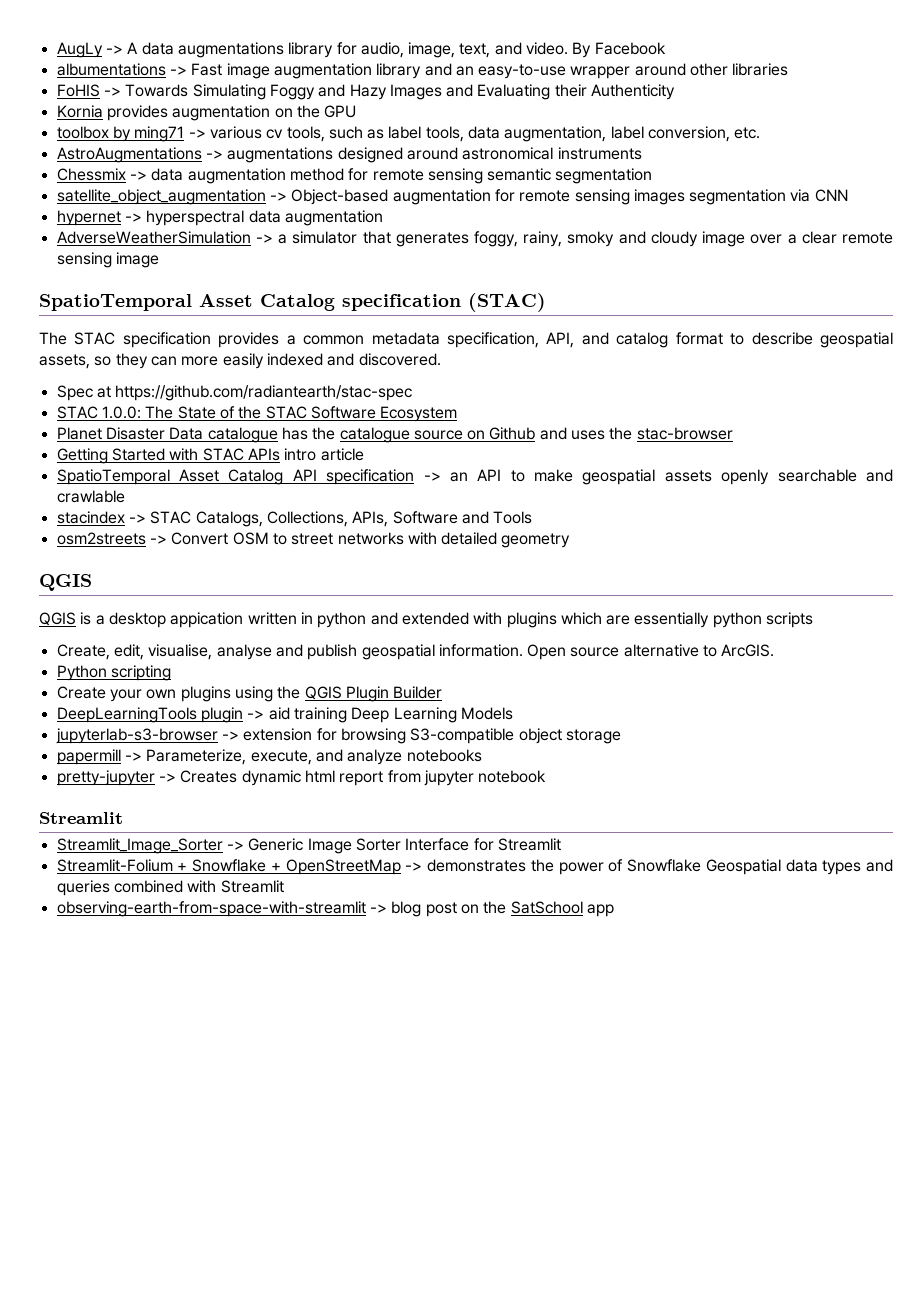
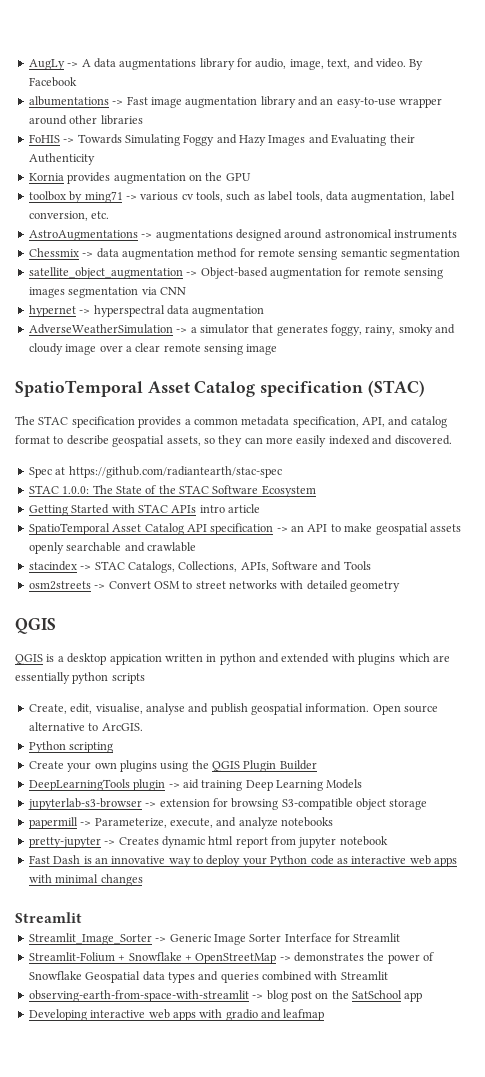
[56,427,733,443] // Planet Disaster Data catalogue has the catalogue source on Github and uses the stac-browser -> (316, 491) none
(547, 776) none -> [28,855,457,867] [28,874,143,886] // Fast Dash is an innovative way to deploy your Python code as interactive web apps with minimal changes
(614, 910) none -> [28,1009,325,1021] // Developing interactive web apps with gradio and leafmap

